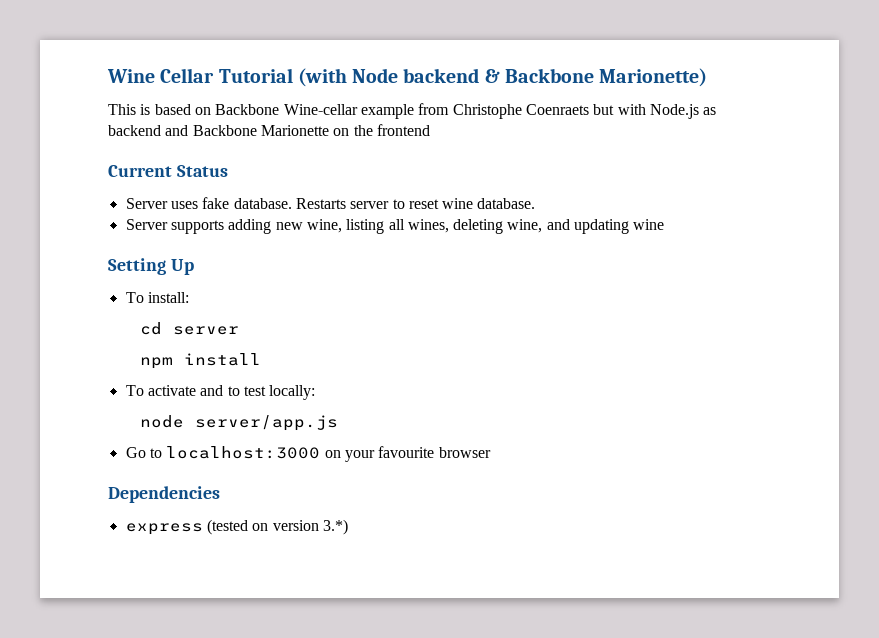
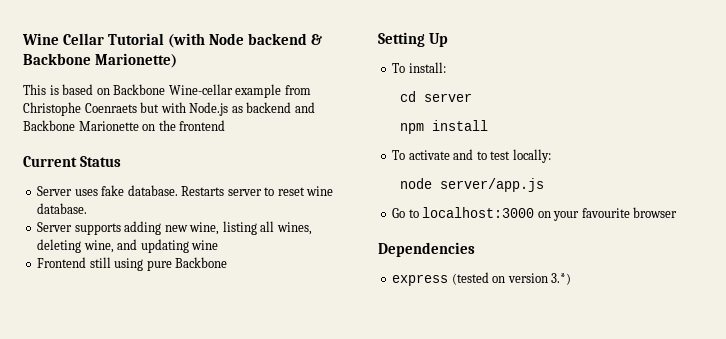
(665, 224) none -> [37,257,228,271] // Frontend still using pure Backbone

